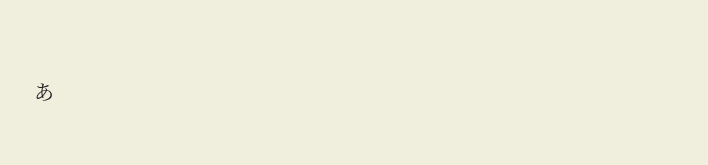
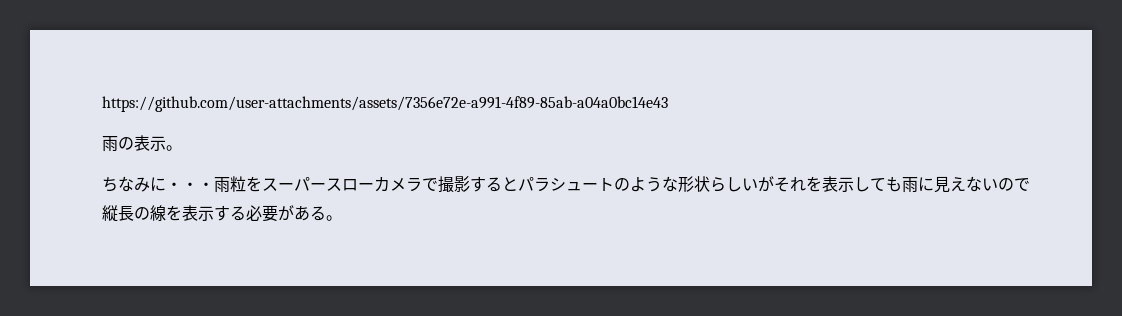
[34,83,54,101] あ -> [102,96,668,112] [102,135,182,152] [102,176,1030,193] [102,205,342,222] https://github.com/user-attachments/assets/7356e72e-a991-4f89-85ab-a04a0bc14e43 // 雨の表示。 // ちなみに・・・雨粒をスーパースローカメラで撮影するとパラシュートのような形状らしいがそれを表示しても雨に見えないので縦長の線を表示する必要がある。

